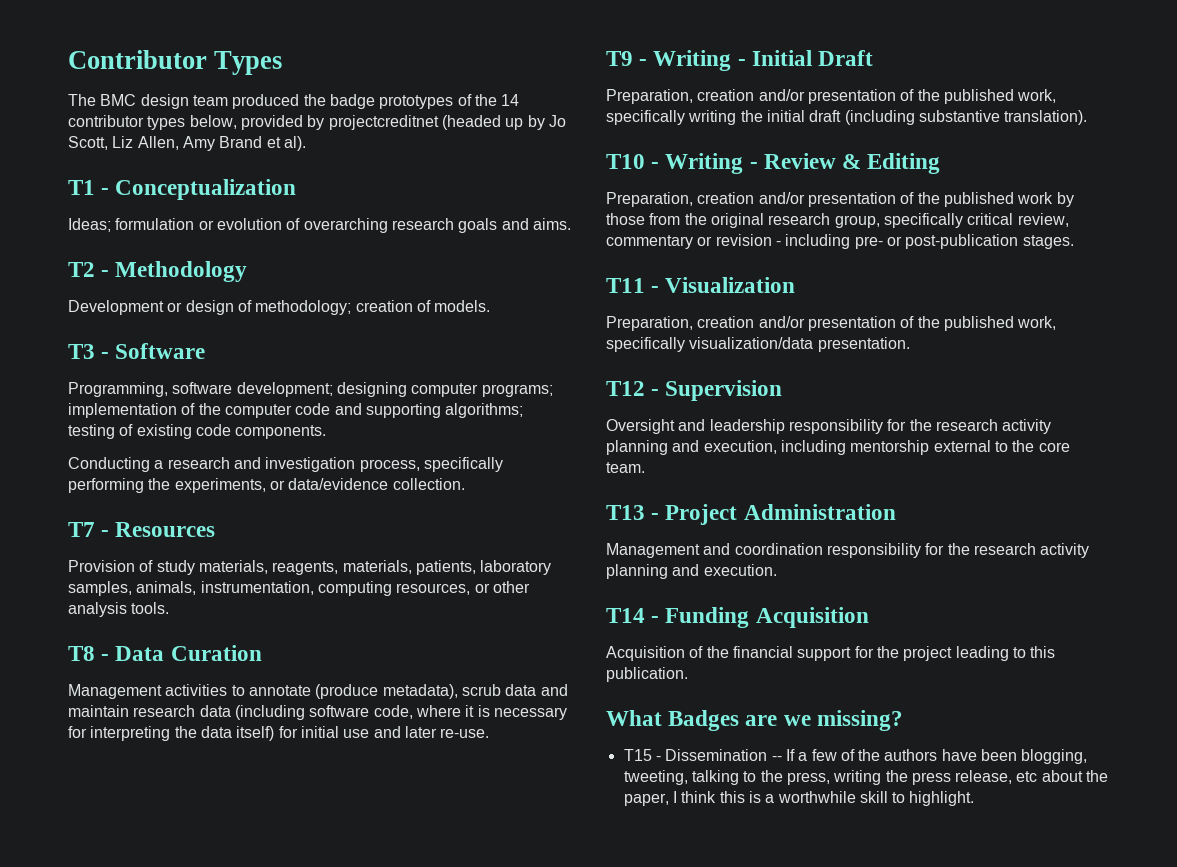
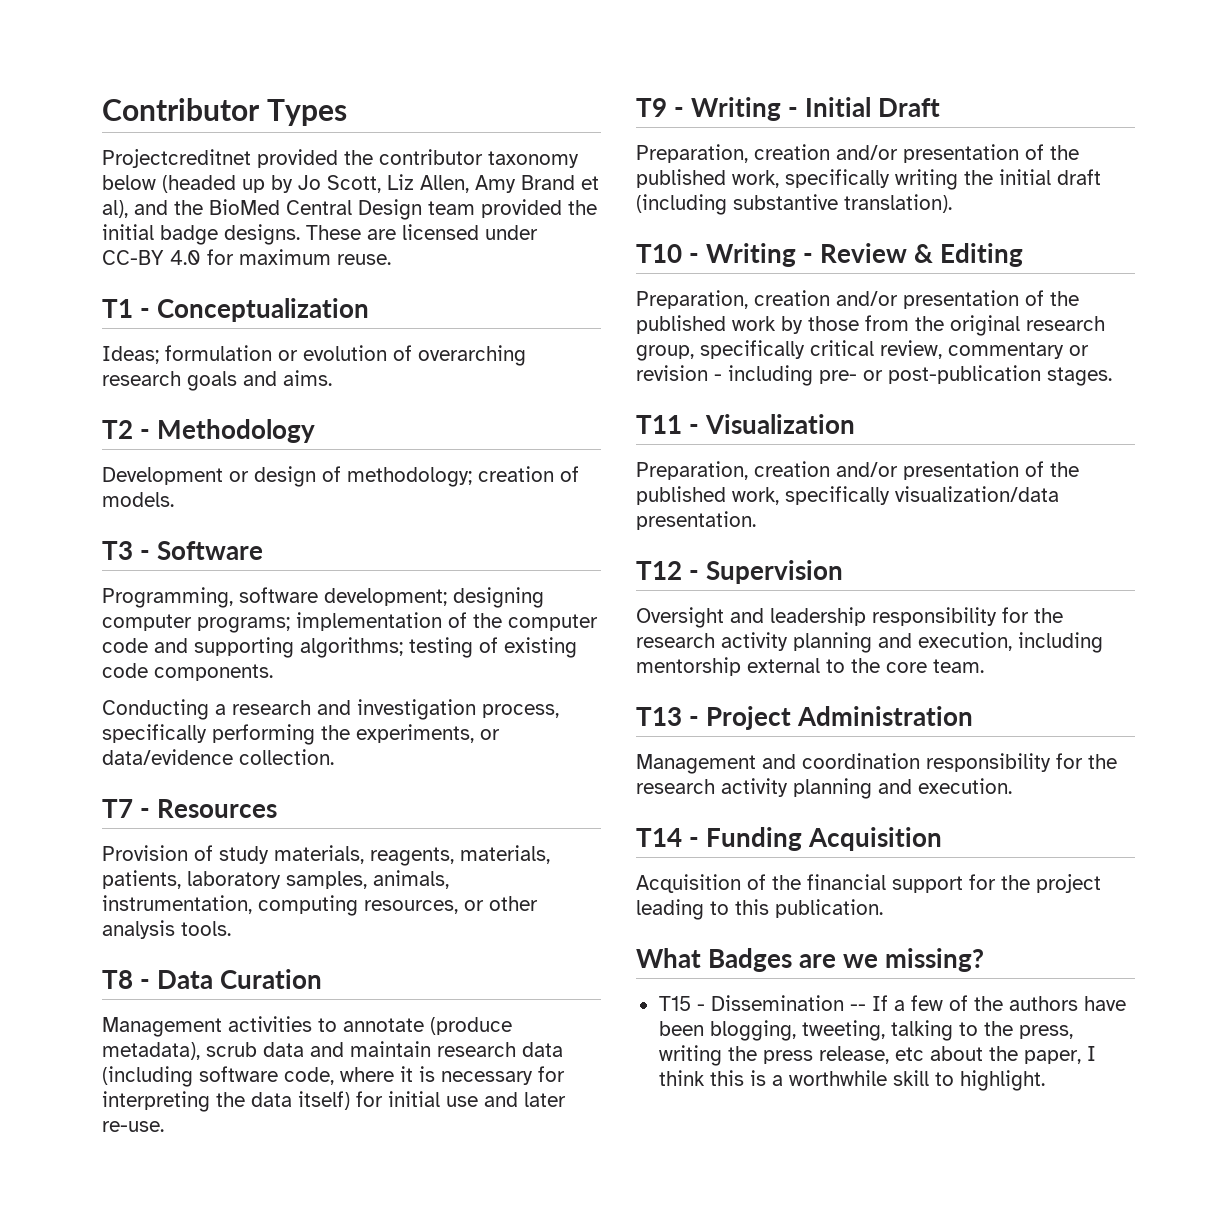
[68,94,520,109] [68,115,439,130] The BMC design team produced the badge prototypes of the 14 contributor types below, provided by projectcreditnet -> [102,149,579,168] [102,175,156,190] Projectcreditnet provided the contributor taxonomy below
[283,136,306,151] al). -> [102,199,597,220] [102,224,538,245] [102,249,391,265] al), and the BioMed Central Design team provided the initial badge designs. These are licensed under CC-BY 4.0 for maximum reuse.

